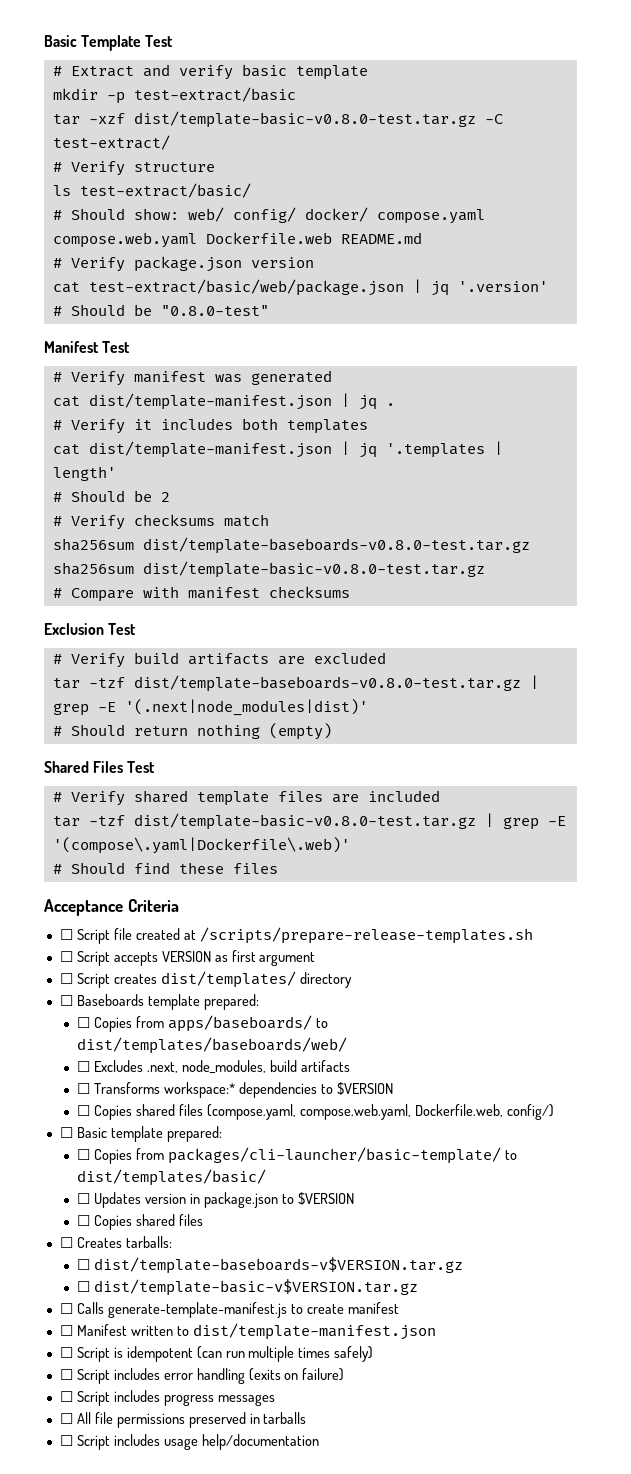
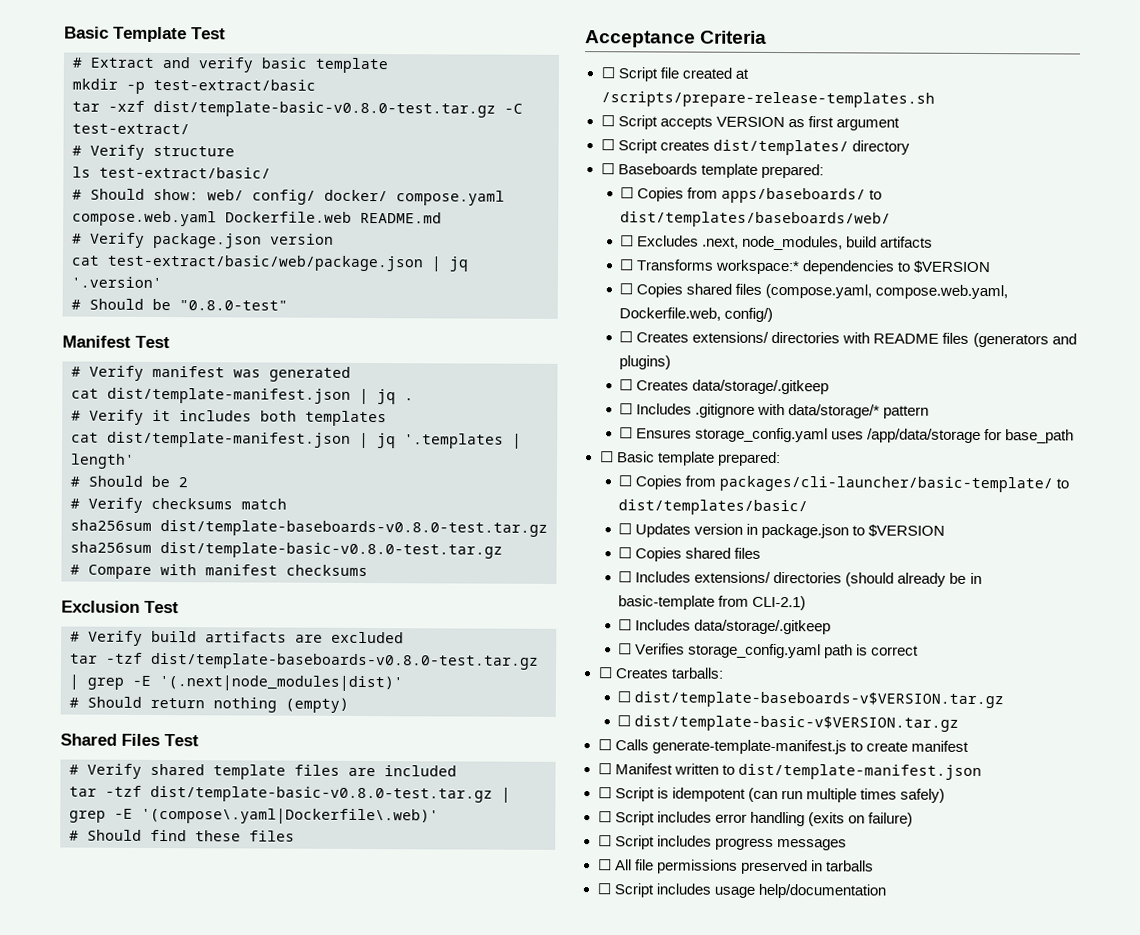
(554, 1112) none -> [619,331,1077,348] [619,355,672,370] [619,379,830,395] [619,403,930,419] [619,427,1075,444] // ☐ Creates extensions/ directories with README files (generators and plugins) // ☐ Creates data/storage/.gitkeep // ☐ Includes .gitignore with data/storage/* pattern // ☐ Ensures storage_config.yaml uses /app/data/storage for base_path
(204, 1220) none -> [618,571,982,587] [618,595,807,611] [618,619,832,635] [618,643,920,659] // ☐ Includes extensions/ directories (should already be in basic-template from CLI-2.1) // ☐ Includes data/storage/.gitkeep // ☐ Verifies storage_config.yaml path is correct

